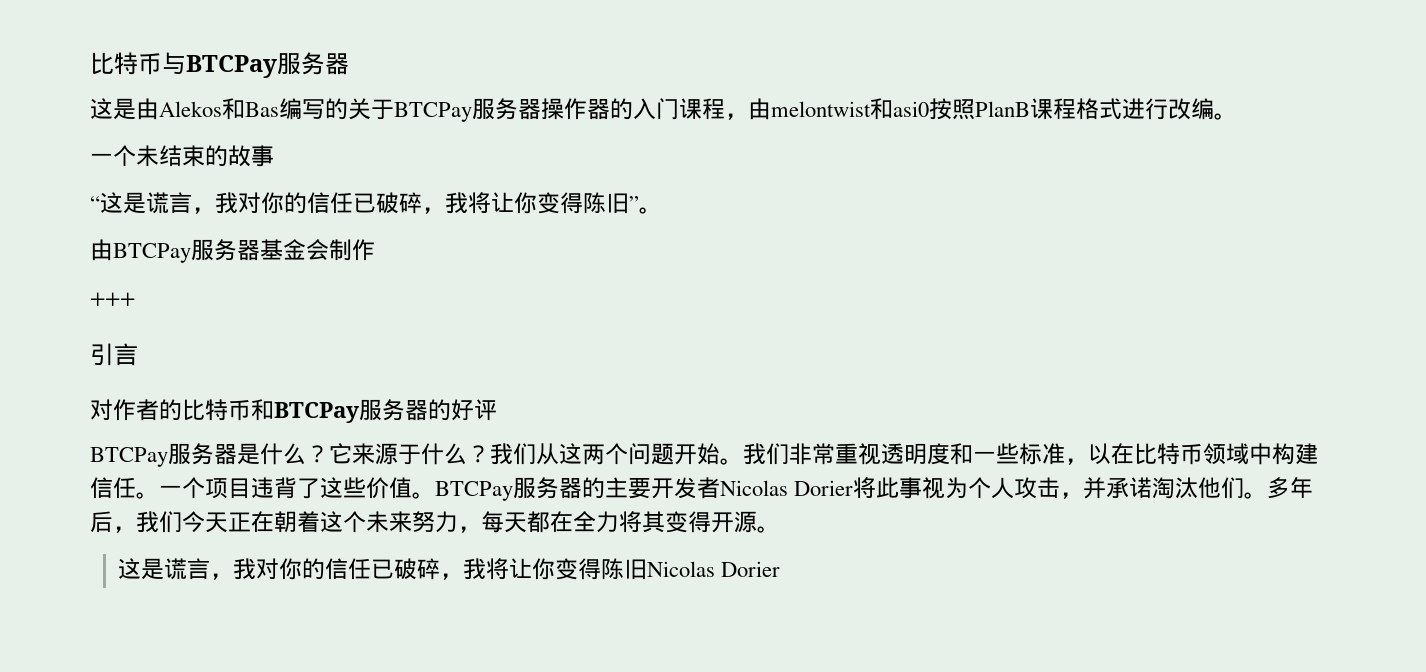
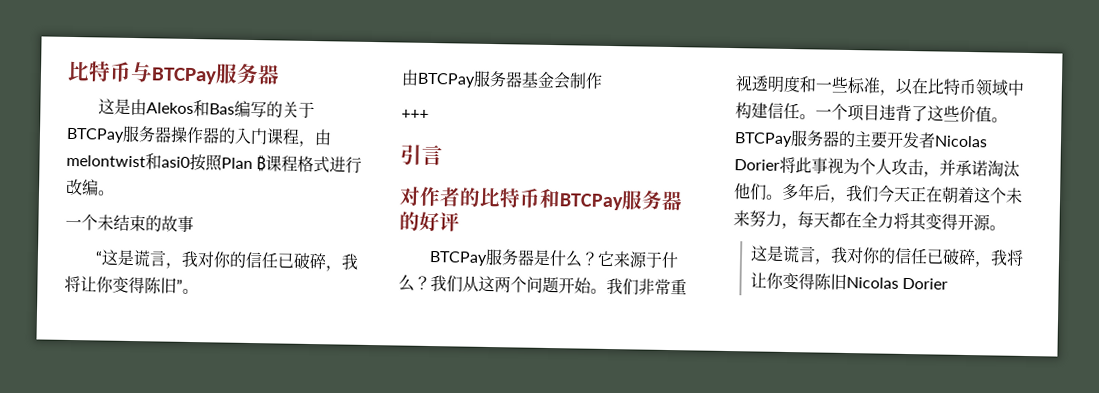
[975,101,1030,117] PlanB -> [221,155,267,172] Plan ₿

